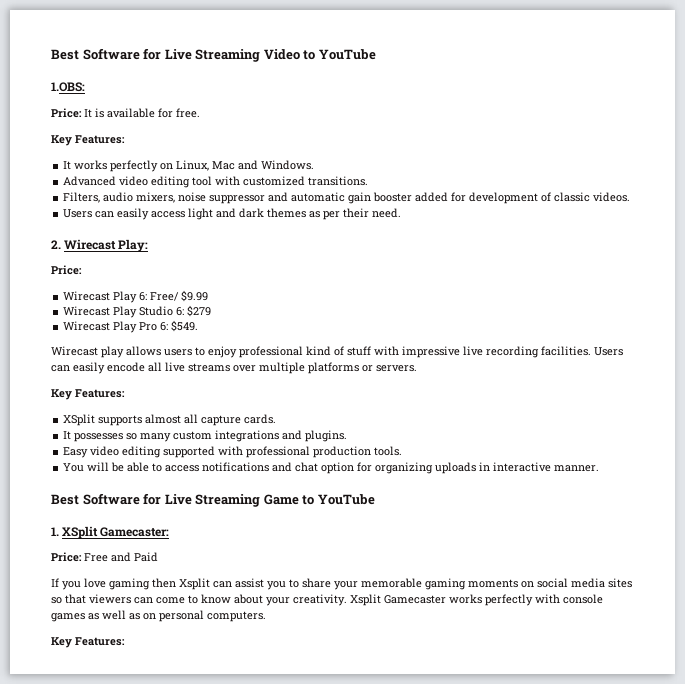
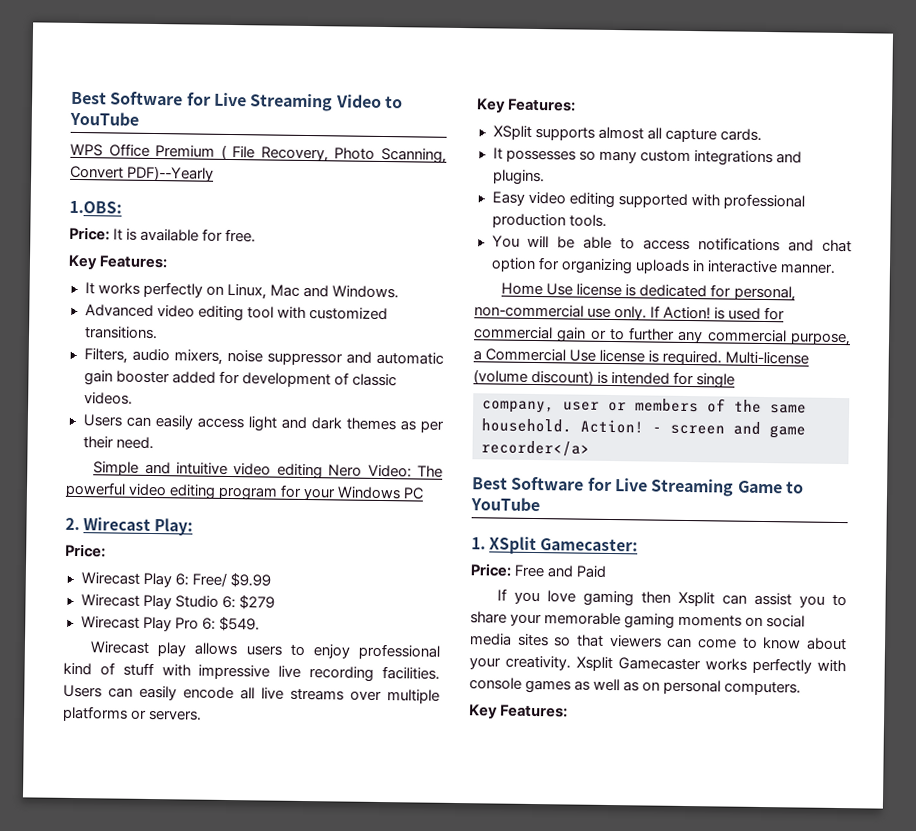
(376, 54) none -> [70,143,447,164] [70,165,215,182] // WPS Office Premium ( File Recovery, Photo Scanning, Convert PDF)--Yearly
(402, 213) none -> [93,461,444,480] [65,481,425,501] // Simple and intuitive video editing Nero Video: The powerful video editing program for your Windows PC
(600, 468) none -> [501,282,796,302] [474,304,786,321] [474,326,851,347] [473,348,810,366] [473,369,736,389] [482,398,807,414] [481,418,806,439] [481,440,590,457] // Home Use license is dedicated for personal, non-commercial use only. If Action! is used for commercial gain or to further any commercial purpose, a Commercial Use license is required. Multi-license (volume discount) is intended for single // company, user or members of the same household. Action! - screen and game recorder</a>

